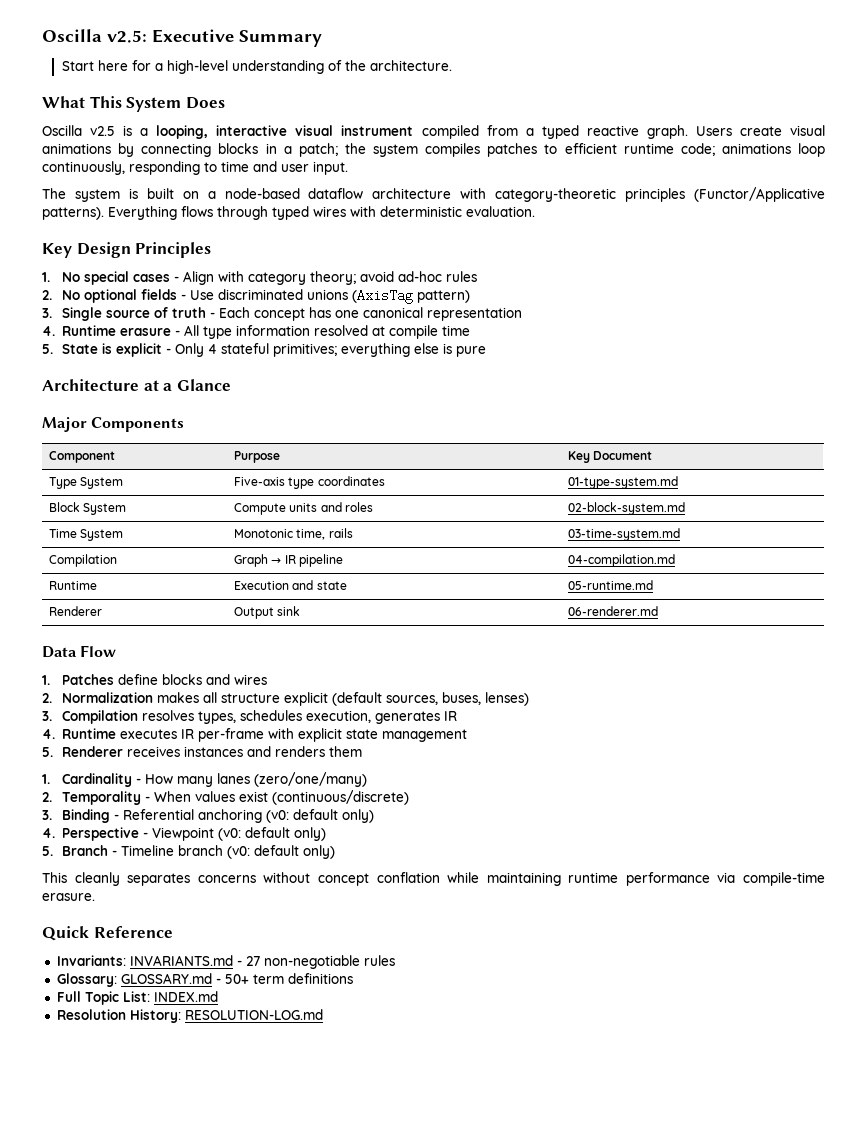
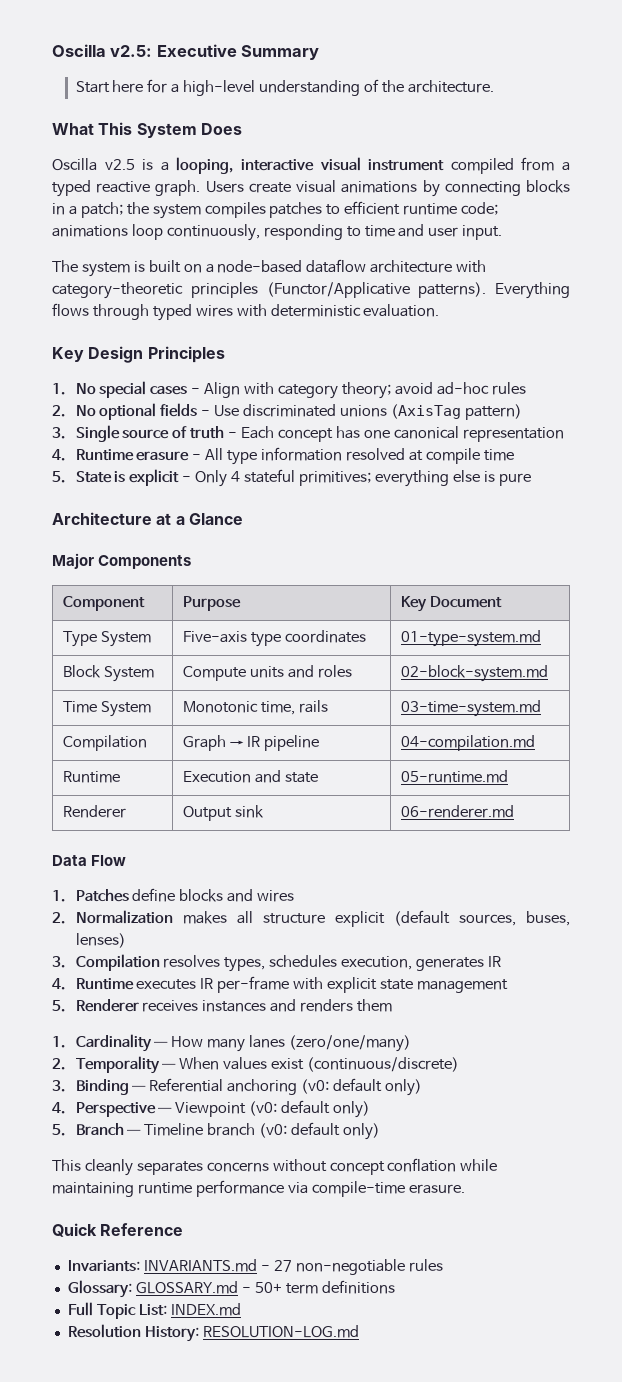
[135,778,141,784] - -> [154,1041,169,1047] —
[144,796,150,802] - -> [162,1063,177,1069] —
[113,814,119,820] - -> [132,1085,147,1091] —
[142,832,148,838] - -> [158,1107,173,1113] —
[111,850,117,856] - -> [127,1129,142,1135] —

